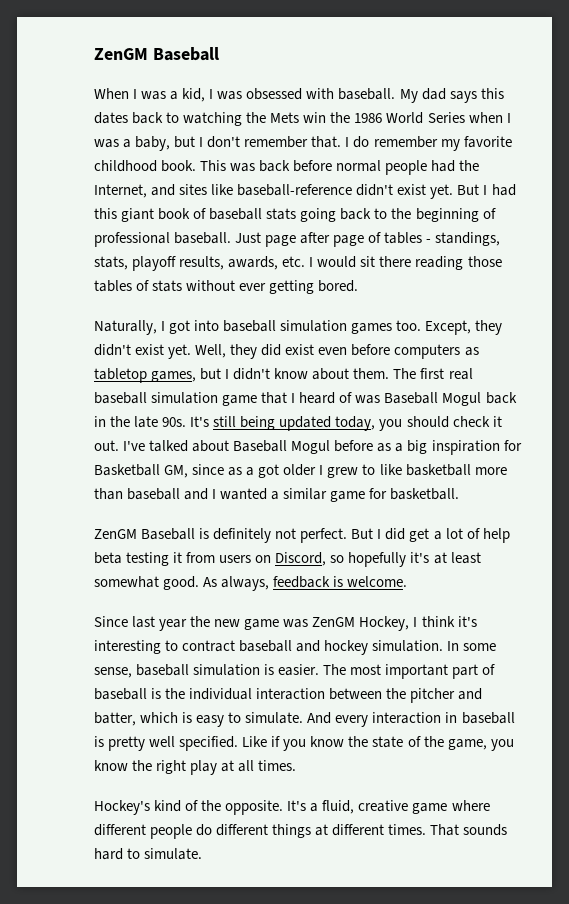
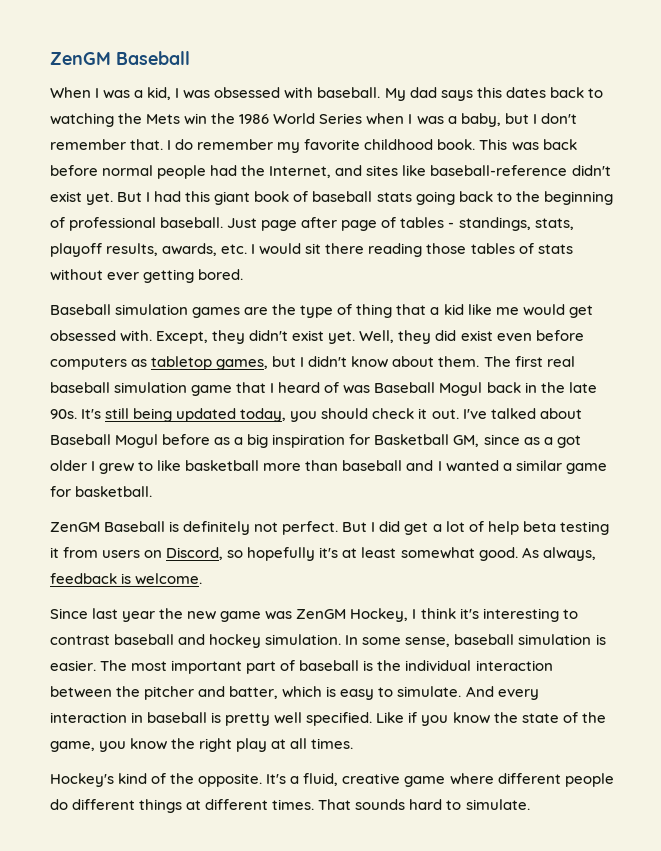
[94,320,422,335] Naturally, I got into baseball simulation games too. -> [50,304,593,318] [50,330,153,342] Baseball simulation games are the type of thing that a kid like me would get obsessed with.
[182,640,236,652] contract -> [50,635,110,645] contrast

